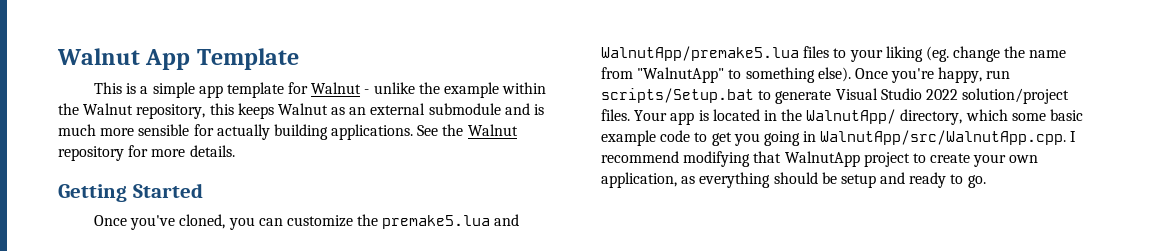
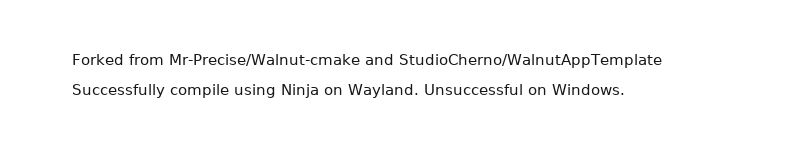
[57,48,299,70] [93,82,547,98] [58,103,545,119] [58,124,518,140] [58,145,235,161] [58,183,203,202] [93,214,520,230] [601,46,1067,62] [601,67,1011,83] [601,88,1070,104] [601,109,1084,125] [601,130,1077,146] [601,151,1039,167] [601,172,986,188] Walnut App Template // This is a simple app template for Walnut - unlike the example within the Walnut repository, this keeps Walnut as an external submodule and is much more sensible for actually building applications. See the Walnut repository for more details. // Getting Started // Once you've cloned, you can customize the premake5.lua and WalnutApp/premake5.lua files to your liking (eg. change the name from "WalnutApp" to something else). Once you're happy, run scripts/Setup.bat to generate Visual Studio 2022 solution/project files. Your app is located in the WalnutApp/ directory, which some basic example code to get you going in WalnutApp/src/WalnutApp.cpp. I recommend modifying that WalnutApp project to create your own application, as everything should be setup and ready to go. -> [72,54,662,68] [72,84,625,98] Forked from Mr-Precise/Walnut-cmake and StudioCherno/WalnutAppTemplate // Successfully compile using Ninja on Wayland. Unsuccessful on Windows.

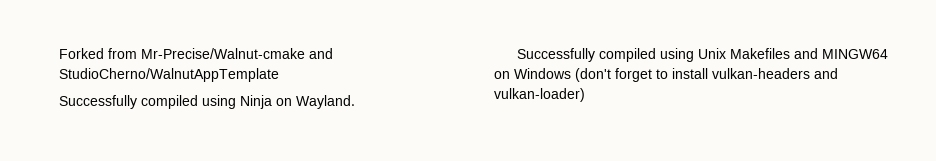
[170,84,229,98] compile -> [141,95,198,109] compiled
[423,84,625,95] Unsuccessful on Windows. -> [517,48,889,62] [494,68,838,82] [494,88,585,102] // Successfully compiled using Unix Makefiles and MINGW64 on Windows (don't forget to install vulkan-headers and vulkan-loader)

